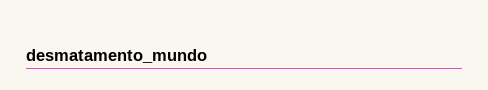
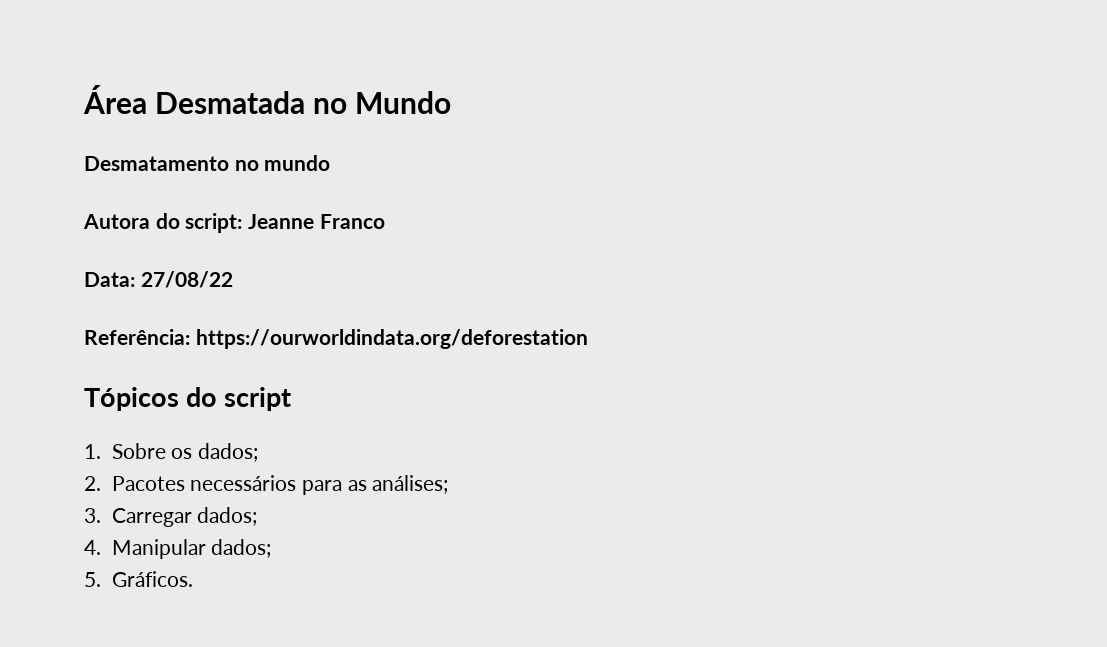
[26,49,207,63] desmatamento_mundo -> [83,85,451,114] [84,155,331,171] [83,213,385,233] [84,271,233,288] [84,329,588,349] [84,387,292,411] [84,443,258,462] [84,475,449,495] [84,507,258,527] [84,539,272,559] [84,571,193,587] Área Desmatada no Mundo // Desmatamento no mundo // Autora do script: Jeanne Franco // Data: 27/08/22 // Referência: https://ourworldindata.org/deforestation // Tópicos do script // 1. Sobre os dados; // 2. Pacotes necessários para as análises; // 3. Carregar dados; // 4. Manipular dados; // 5. Gráficos.

